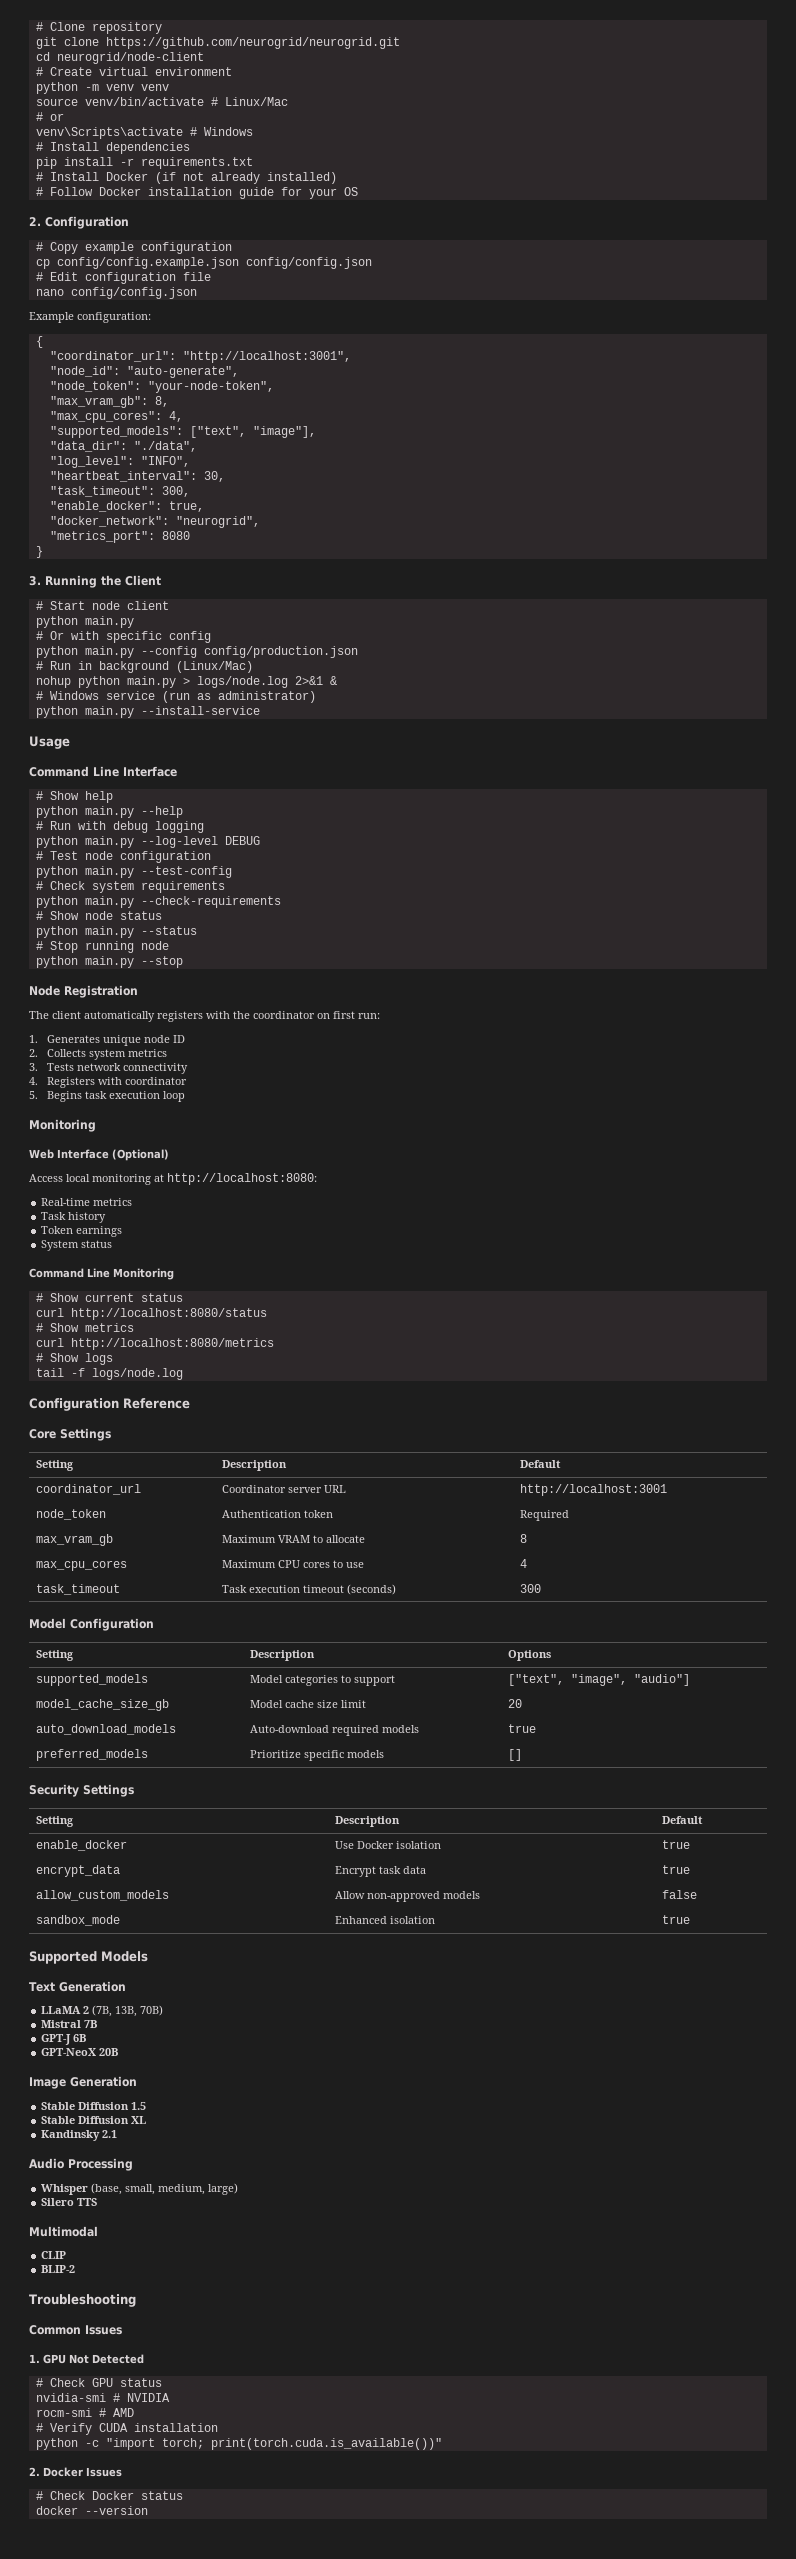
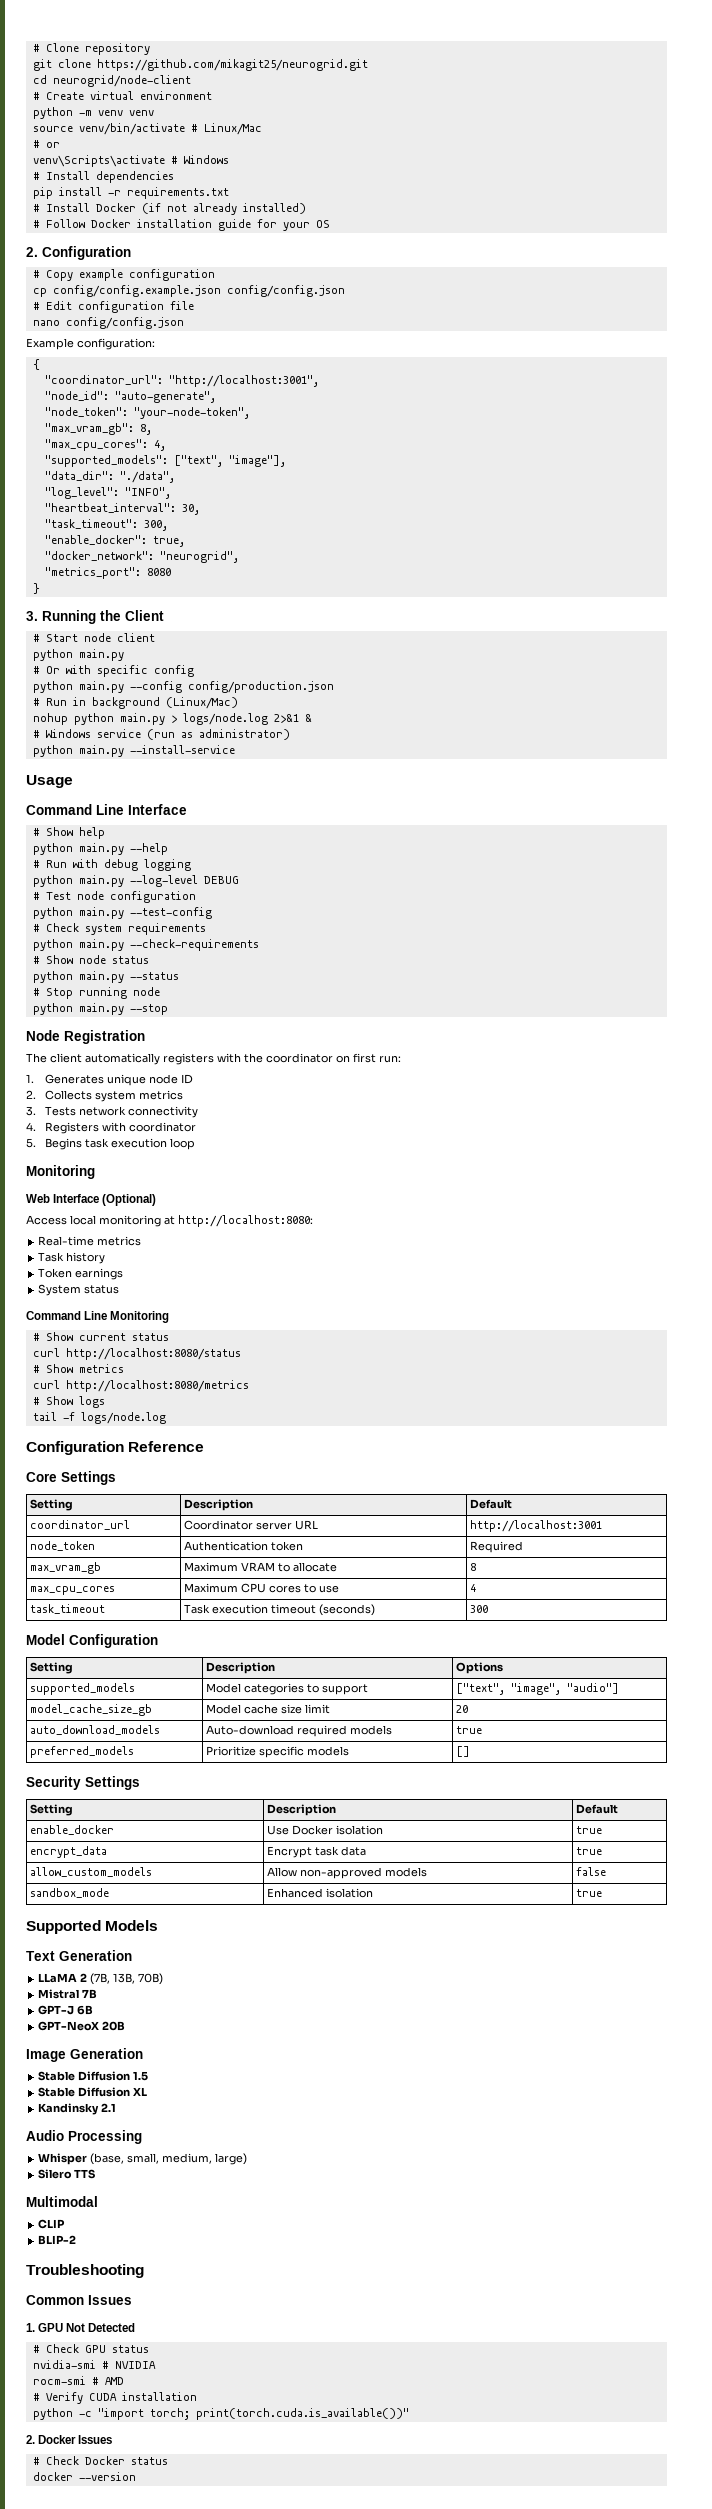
[105,37,400,49] https://github.com/neurogrid/neurogrid.git -> [96,59,368,71] https://github.com/mikagit25/neurogrid.git

